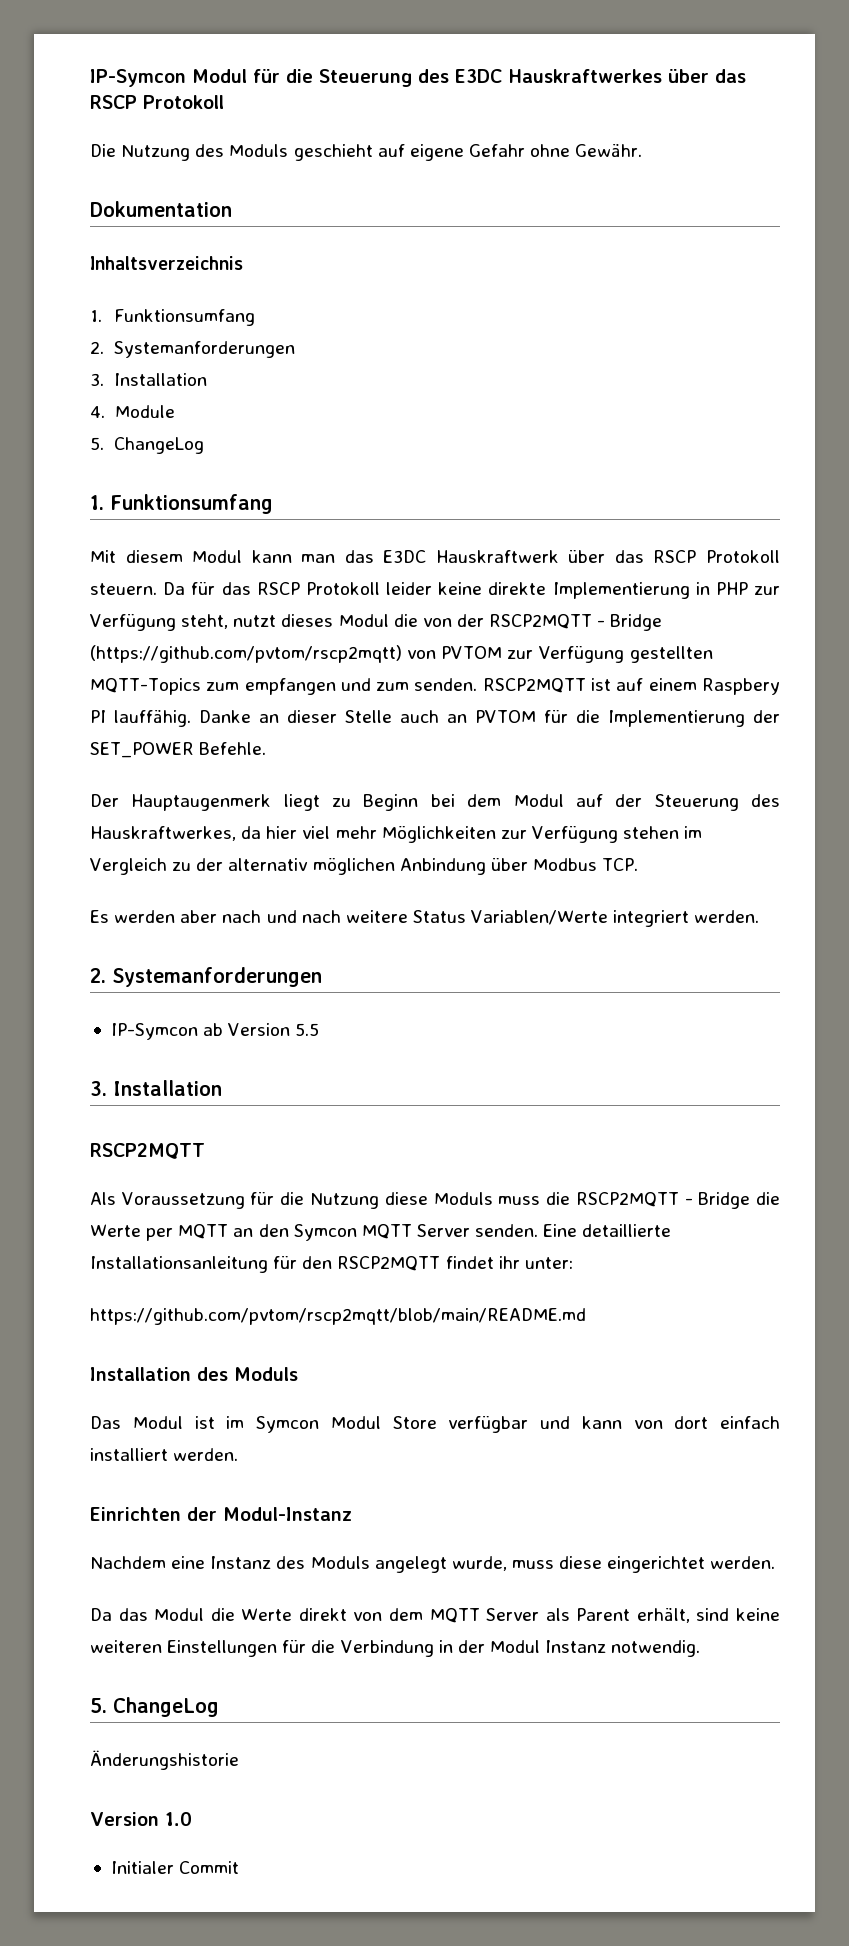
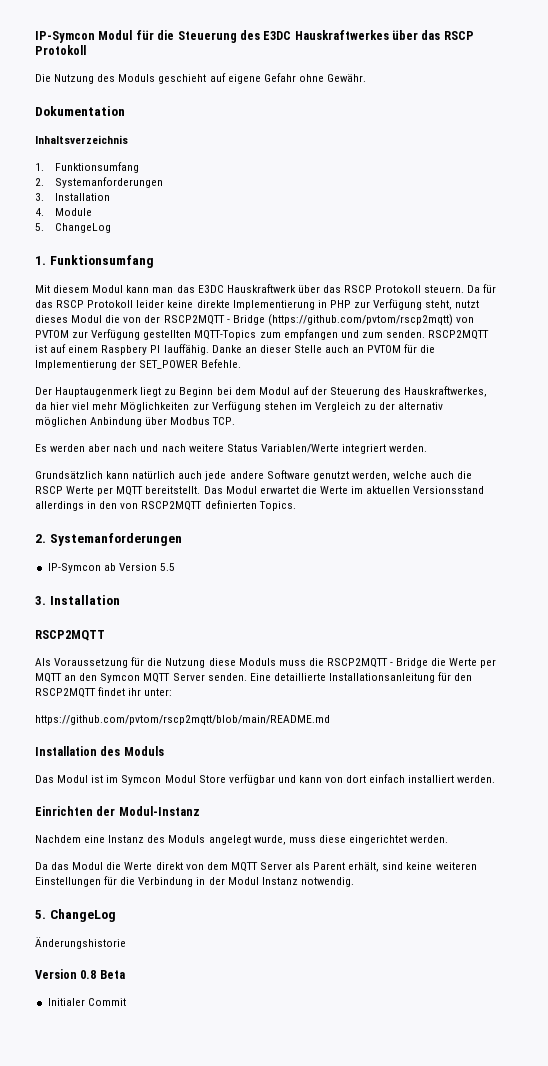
(760, 916) none -> [35,470,473,481] [35,486,485,496] [35,500,296,511] // Grundsätzlich kann natürlich auch jede andere Software genutzt werden, welche auch die RSCP Werte per MQTT bereitstellt. Das Modul erwartet die Werte im aktuellen Versionsstand allerdings in den von RSCP2MQTT definierten Topics.
[164,1812,192,1826] 1.0 -> [80,970,125,979] 0.8 Beta

